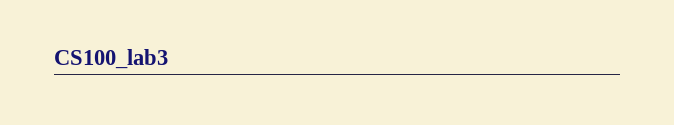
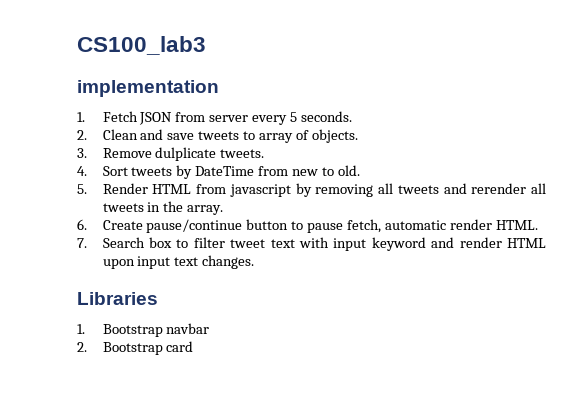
(168, 59) none -> [77,80,219,97] [77,111,353,125] [77,129,358,143] [77,147,265,161] [77,165,360,179] [77,183,546,197] [102,201,224,215] [77,219,538,233] [77,237,546,251] [102,255,255,269] [77,292,158,305] [77,323,210,337] [77,341,194,355] // implementation // 1. Fetch JSON from server every 5 seconds. // 2. Clean and save tweets to array of objects. // 3. Remove dulplicate tweets. // 4. Sort tweets by DateTime from new to old. // 5. Render HTML from javascript by removing all tweets and rerender all tweets in the array. // 6. Create pause/continue button to pause fetch, automatic render HTML. // 7. Search box to filter tweet text with input keyword and render HTML upon input text changes. // Libraries // 1. Bootstrap navbar // 2. Bootstrap card

